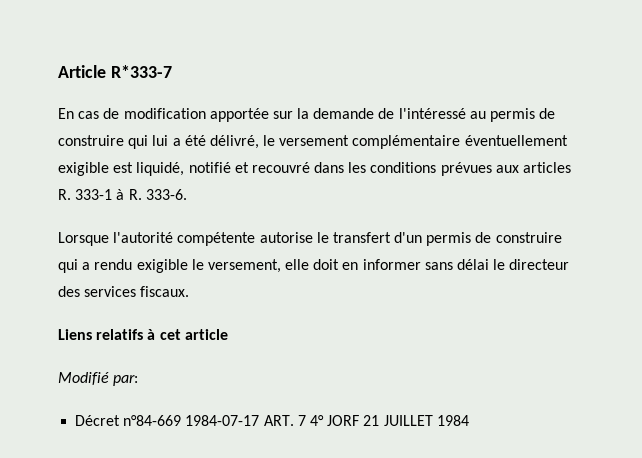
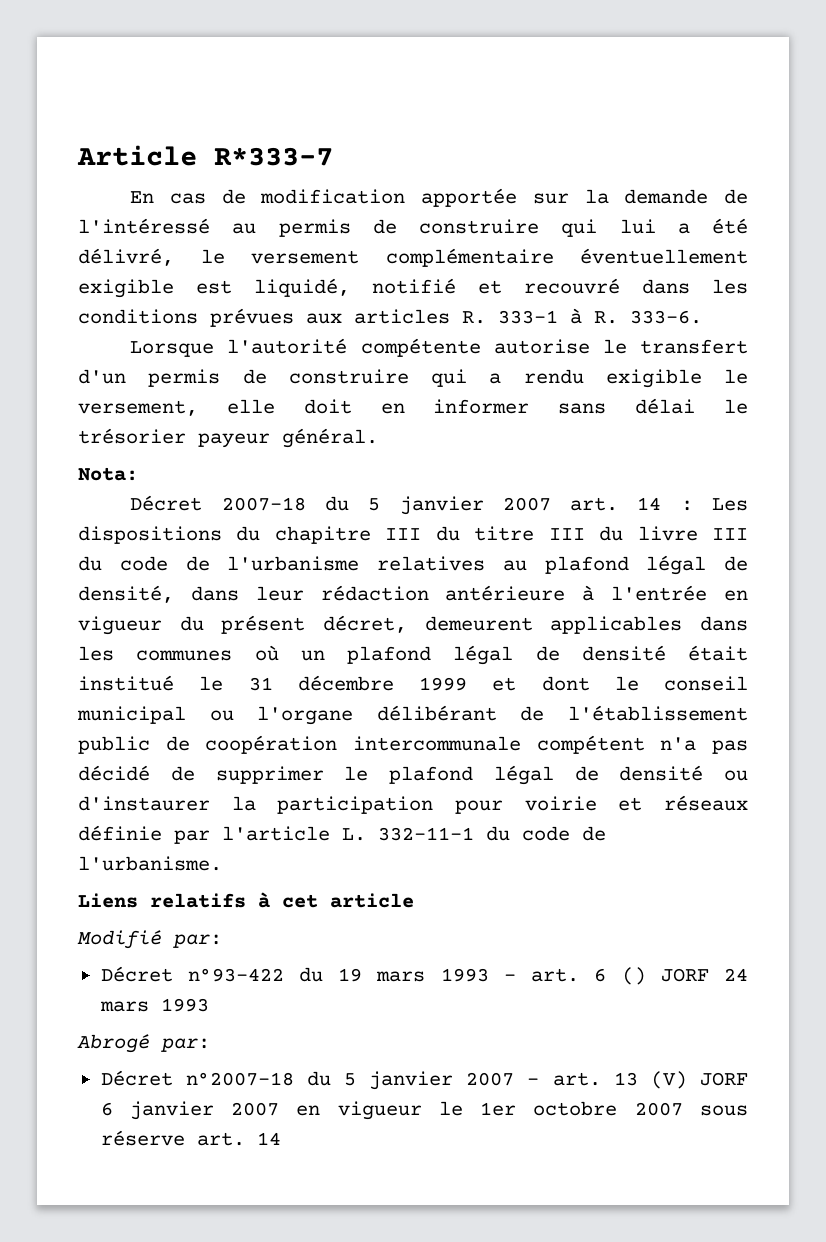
[509,259,570,270] [58,286,190,297] directeur des services fiscaux. -> [78,428,378,448] [78,467,138,481] [130,495,748,515] [78,526,749,544] [78,555,748,575] [78,585,748,603] [78,615,748,635] [78,645,748,665] [78,675,748,691] [77,705,748,725] [78,735,748,754] [78,765,748,785] [78,795,748,814] [78,825,606,844] [78,856,222,871] trésorier payeur général. // Nota: // Décret 2007-18 du 5 janvier 2007 art. 14 : Les dispositions du chapitre III du titre III du livre III du code de l'urbanisme relatives au plafond légal de densité, dans leur rédaction antérieure à l'entrée en vigueur du présent décret, demeurent applicables dans les communes où un plafond légal de densité était institué le 31 décembre 1999 et dont le conseil municipal ou l'organe délibérant de l'établissement public de coopération intercommunale compétent n'a pas décidé de supprimer le plafond légal de densité ou d'instaurer la participation pour voirie et réseaux définie par l'article L. 332-11-1 du code de l'urbanisme.
[123,415,469,426] n°84-669 1984-07-17 ART. 7 4° JORF 21 JUILLET 1984 -> [187,967,749,985] [99,998,209,1012] [77,1034,210,1053] [100,1070,748,1090] [100,1101,749,1120] [100,1130,281,1146] n°93-422 du 19 mars 1993 - art. 6 () JORF 24 mars 1993 // Abrogé par: // Décret n°2007-18 du 5 janvier 2007 - art. 13 (V) JORF 6 janvier 2007 en vigueur le 1er octobre 2007 sous réserve art. 14

